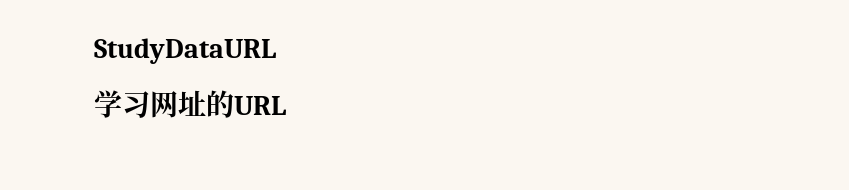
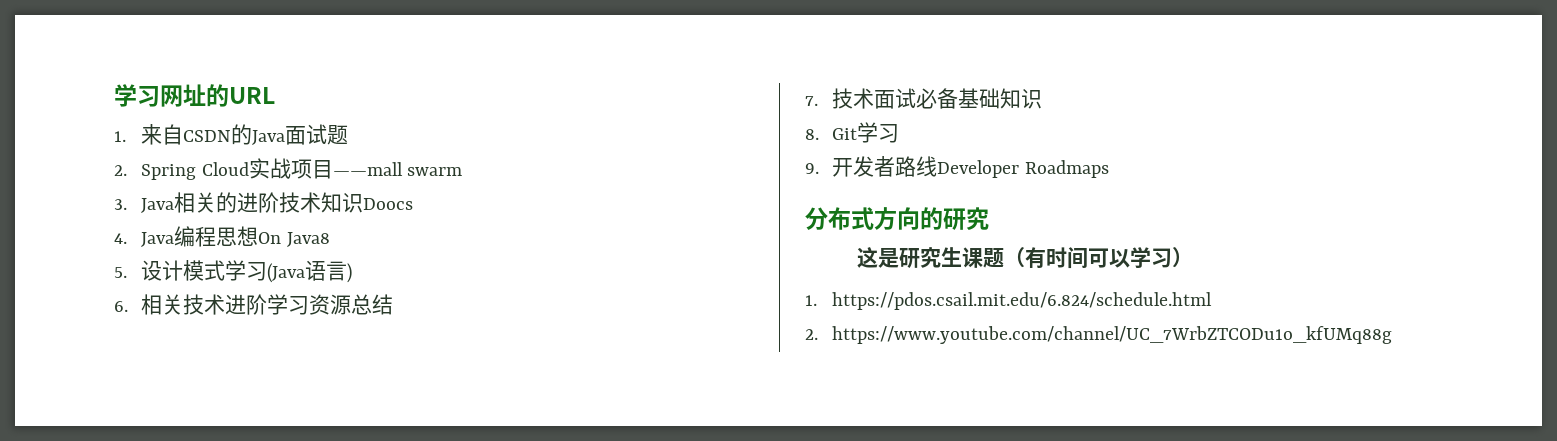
[94,38,276,64] StudyDataURL // -> (114, 95) none
(286, 105) none -> [114,124,348,145] [114,158,463,180] [114,192,413,213] [114,226,330,247] [114,260,352,283] [114,294,393,315] [805,88,1042,109] [805,122,899,143] [805,156,1109,178] [805,207,989,230] [857,247,1194,269] [805,292,1212,310] [805,326,1392,344] // 1.来自CSDN的Java面试题 // 2. Spring Cloud实战项目——mall swarm // 3. Java相关的进阶技术知识Doocs // 4. Java编程思想On Java8 // 5.设计模式学习(Java语言) // 6.相关技术进阶学习资源总结 // 7.技术面试必备基础知识 // 8. Git学习 // 9.开发者路线Developer Roadmaps // 分布式方向的研究 // 这是研究生课题（有时间可以学习） // 1. https://pdos.csail.mit.edu/6.824/schedule.html // 2. https://www.youtube.com/channel/UC_7WrbZTCODu1o_kfUMq88g

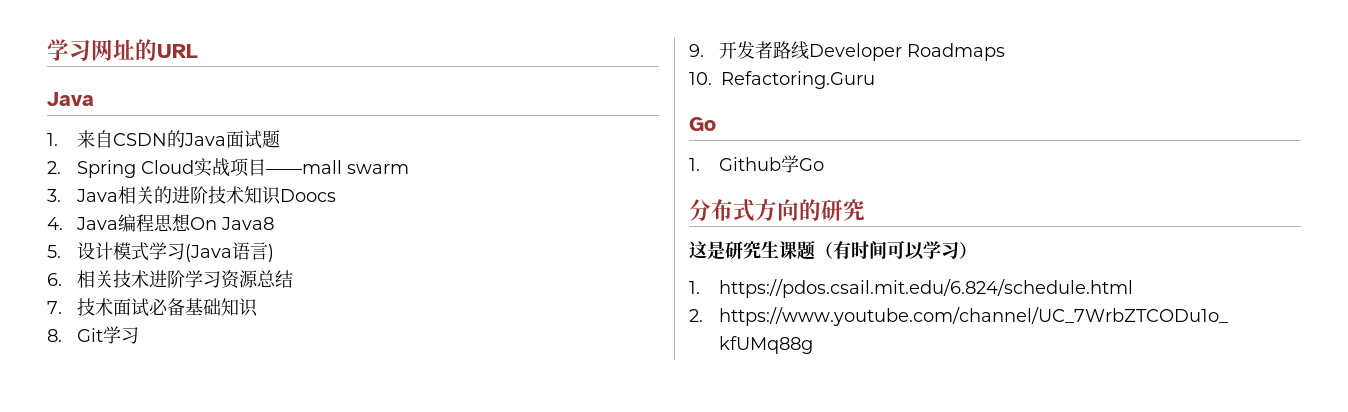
(275, 95) none -> [47,92,94,106] // Java
(1109, 169) none -> [689,71,875,89] [689,117,716,131] [689,155,825,173] // 10. Refactoring.Guru // Go // 1. Github学Go

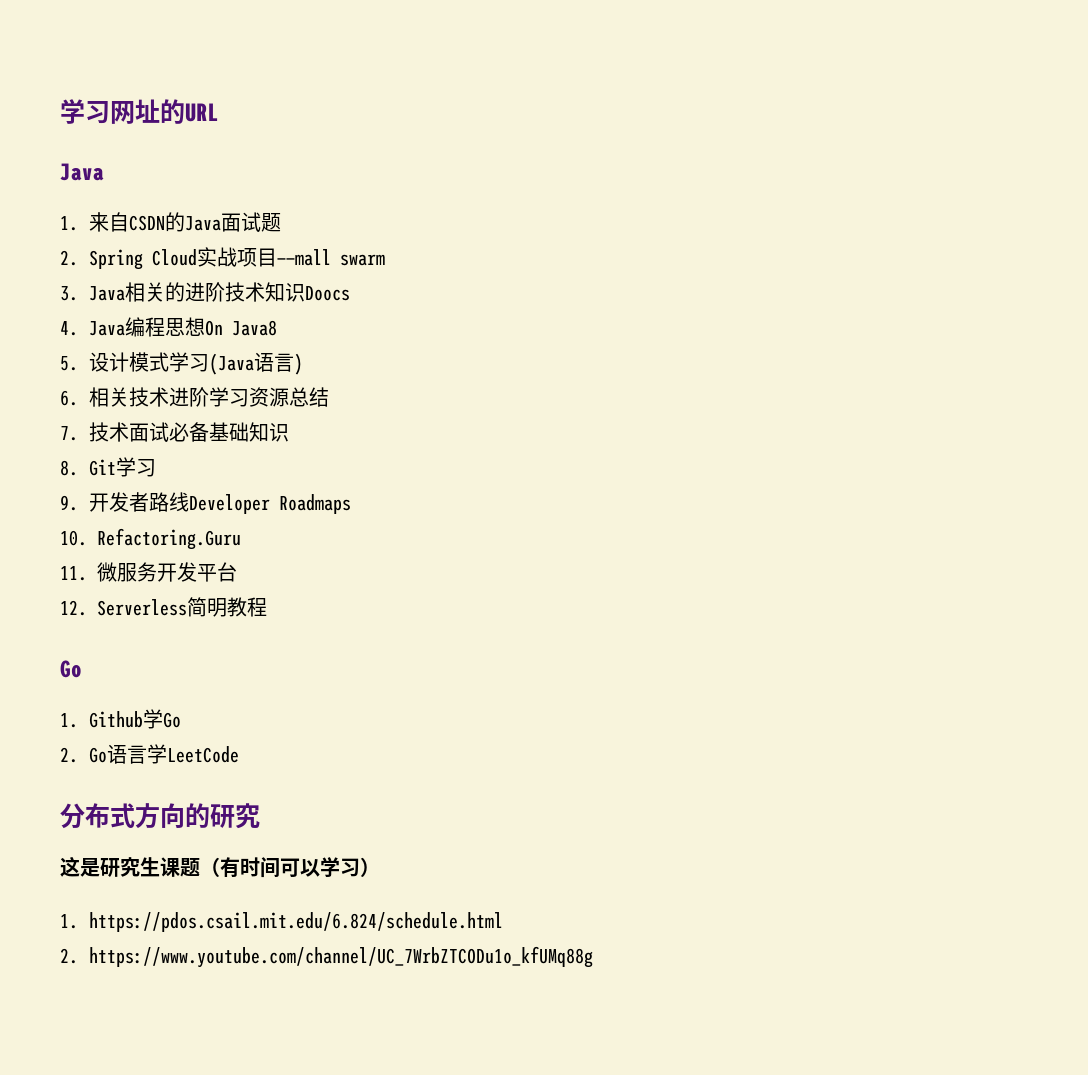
(875, 80) none -> [60,562,237,582] [60,597,267,617] // 11.微服务开发平台 // 12. Serverless简明教程
(825, 164) none -> [60,744,240,764] // 2. Go语言学LeetCode

